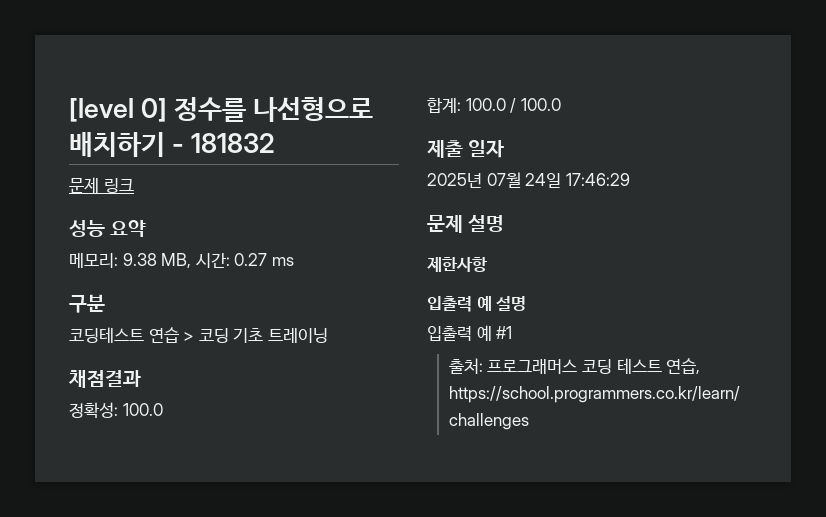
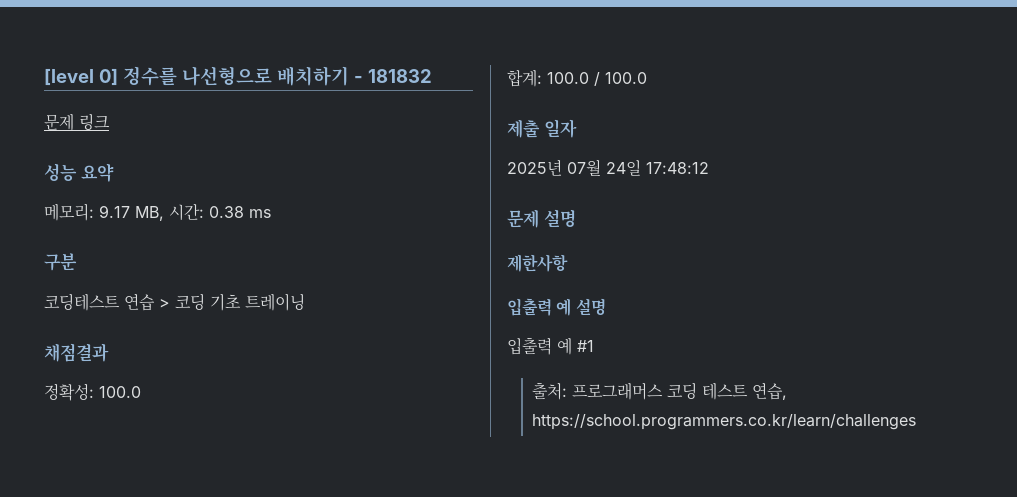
[122,253,157,266] 9.38 -> [99,205,130,218] 9.17
[234,253,268,266] 0.27 -> [209,206,244,218] 0.38
[565,173,630,186] 17:46:29 -> [646,162,709,174] 17:48:12

